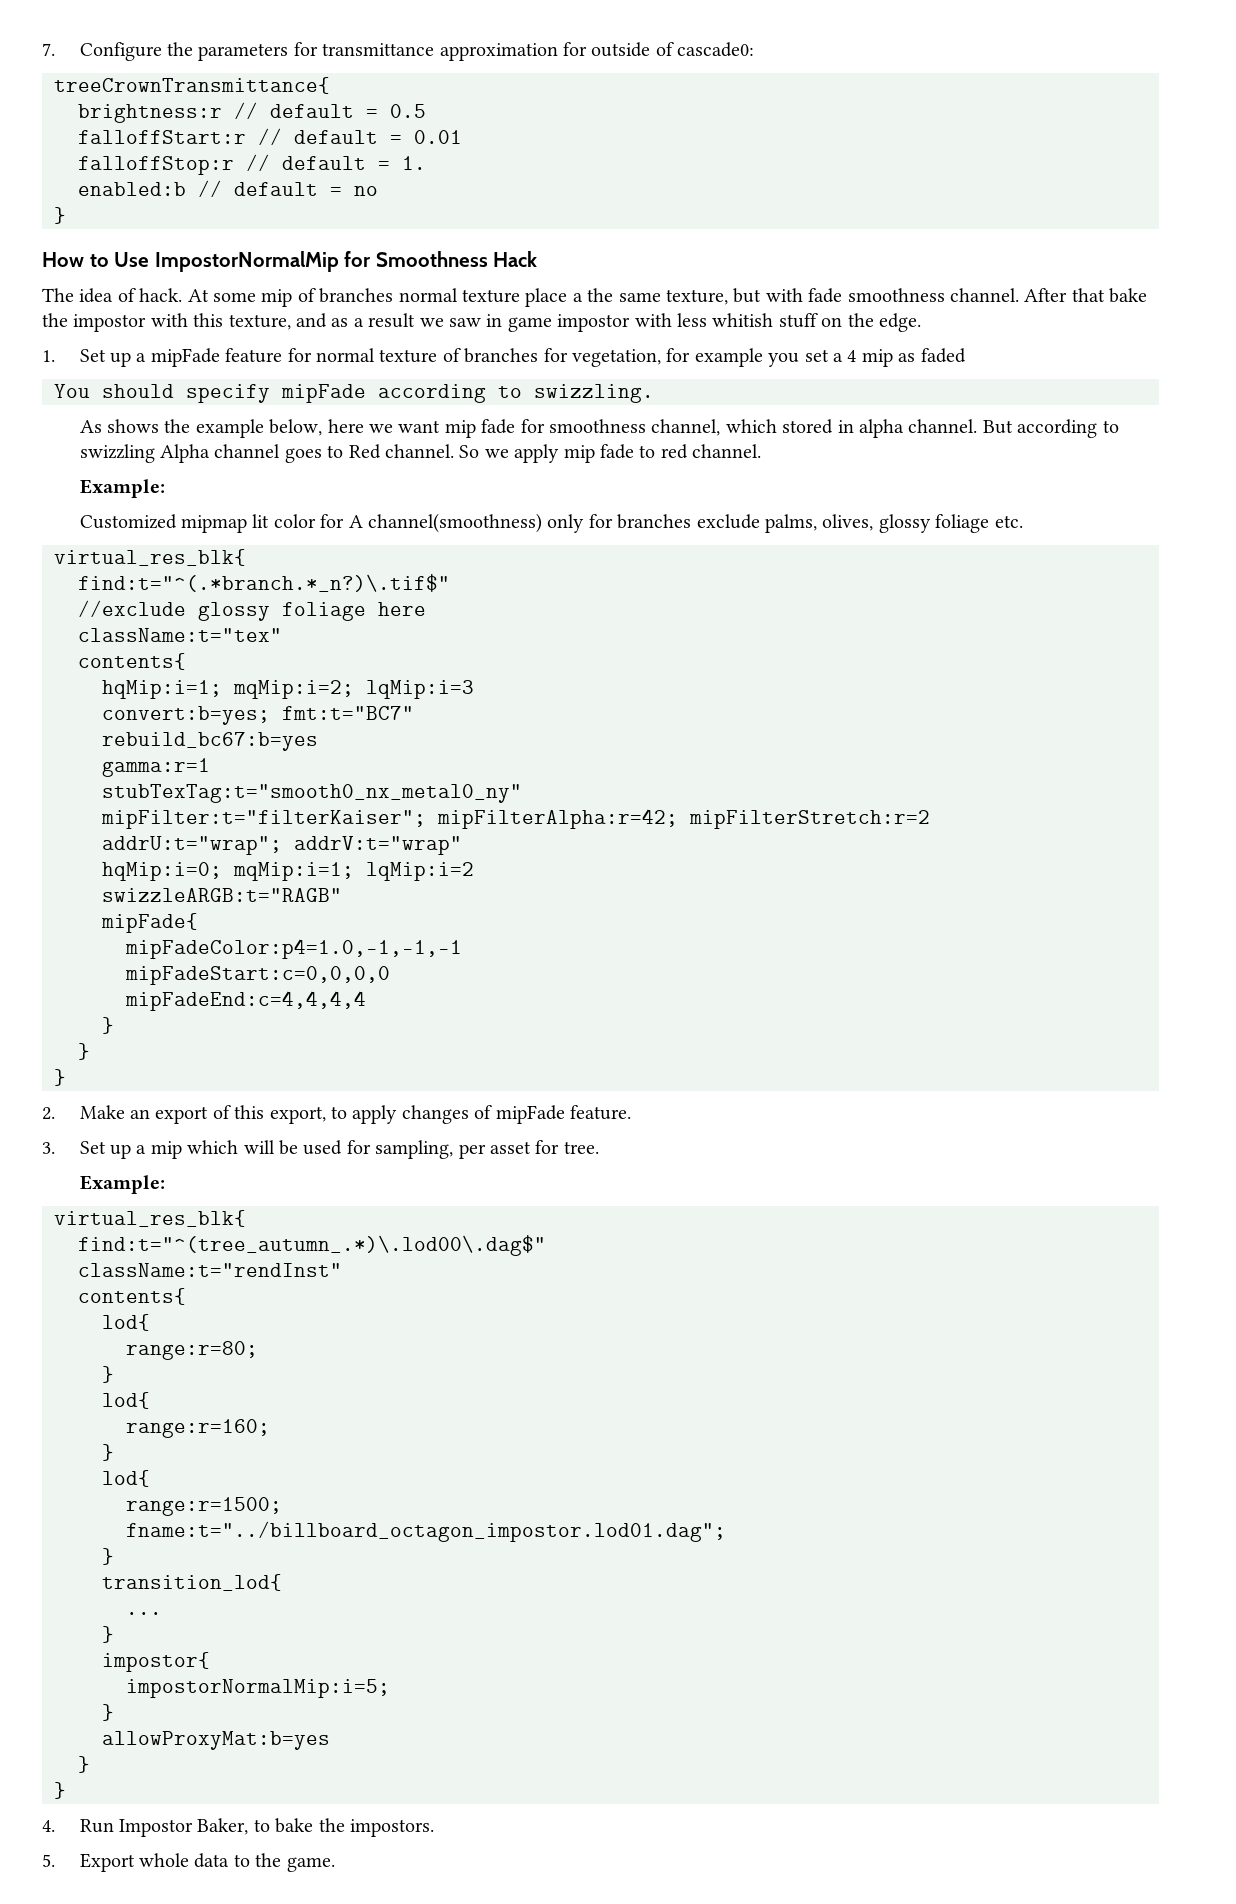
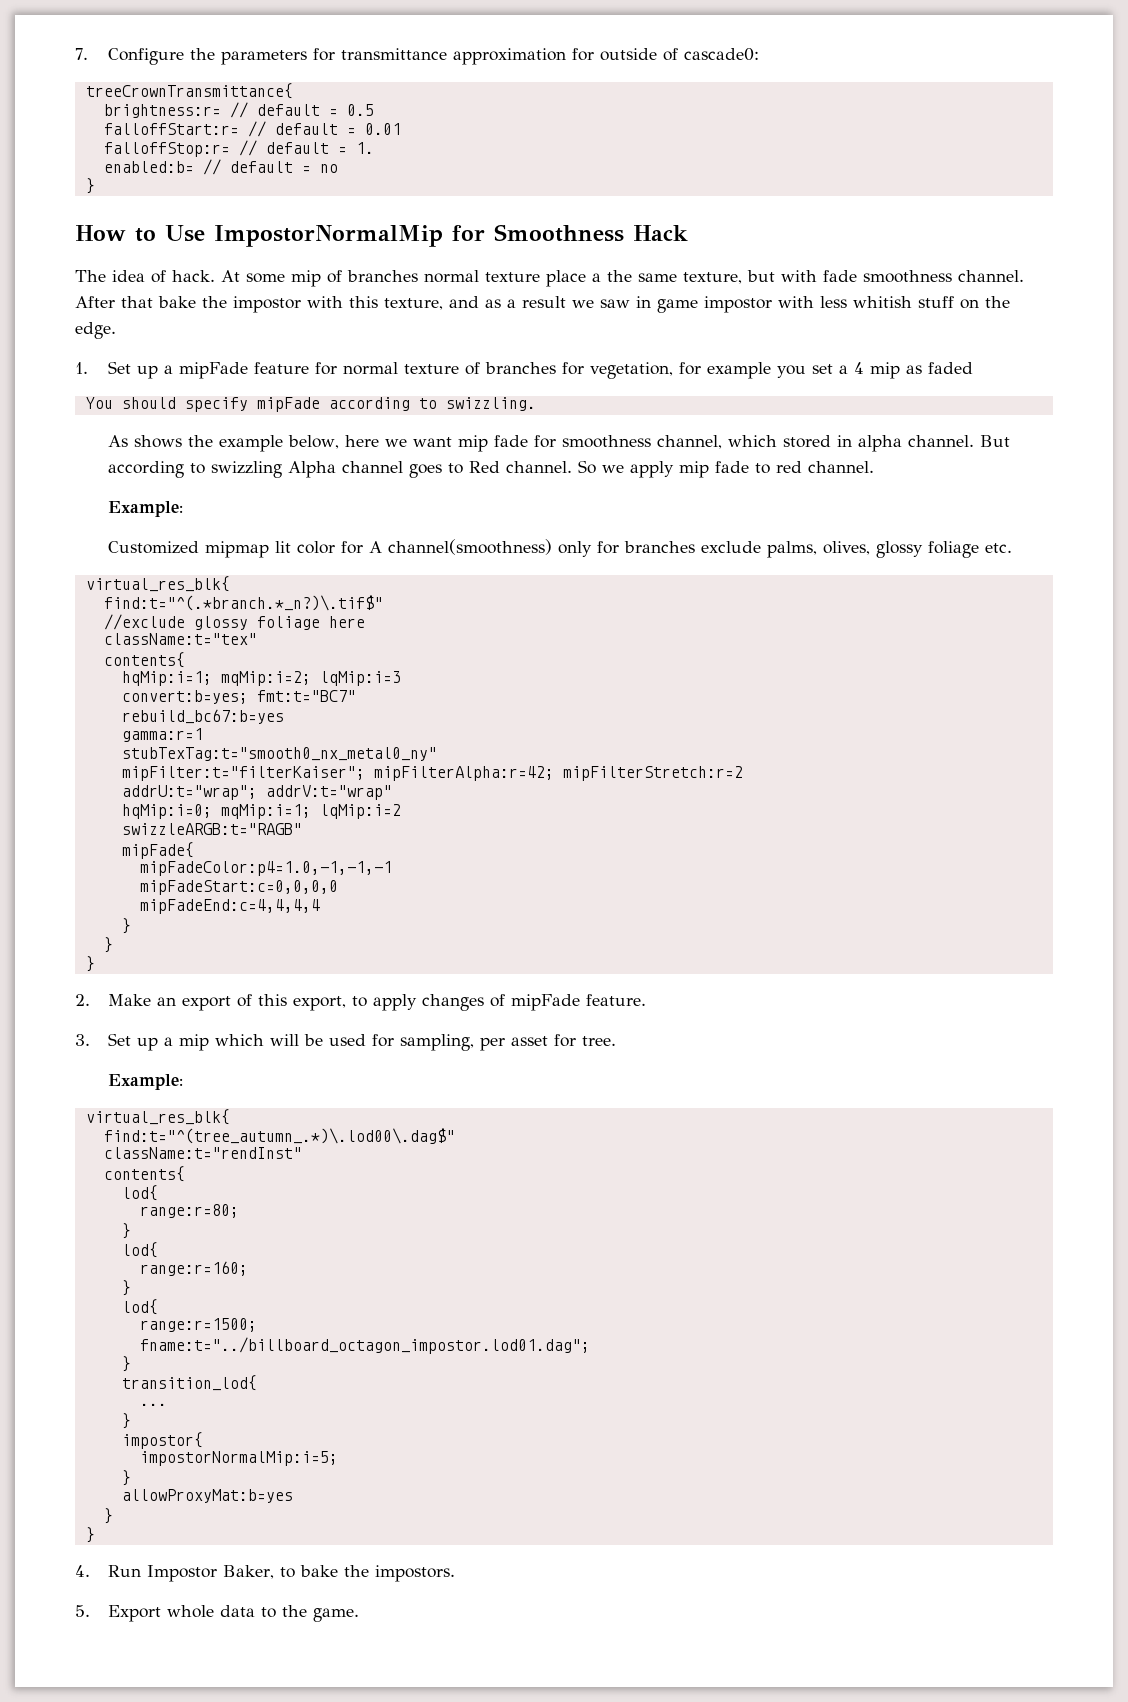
[78,104,222,123] brightness:r -> [103,104,221,118] brightness:r=
[78,130,246,144] falloffStart:r -> [103,123,239,135] falloffStart:r=
[78,156,234,175] falloffStop:r -> [103,142,230,157] falloffStop:r=
[78,182,186,196] enabled:b -> [103,161,194,173] enabled:b=

